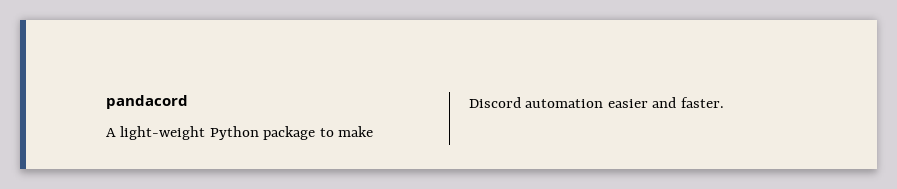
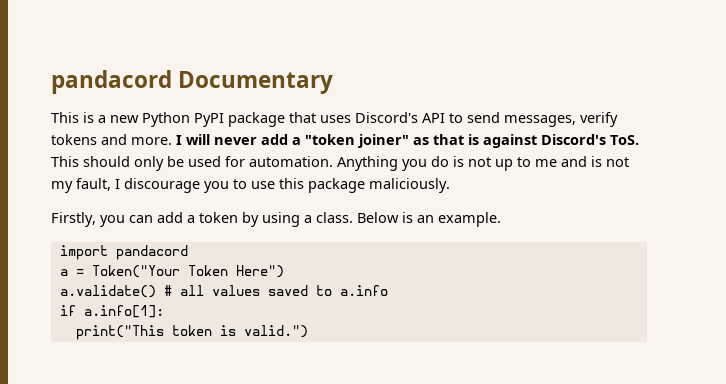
[106,95,188,109] [106,126,374,140] [469,97,724,108] pandacord // A light-weight Python package to make Discord automation easier and faster. -> [51,70,334,94] [51,112,618,127] [51,134,639,148] [51,156,629,171] [51,178,450,193] [51,212,501,227] [59,245,188,260] [59,265,284,278] [59,285,388,298] [59,305,164,318] [75,325,308,340] pandacord Documentary // This is a new Python PyPI package that uses Discord's API to send messages, verify tokens and more. I will never add a "token joiner" as that is against Discord's ToS. This should only be used for automation. Anything you do is not up to me and is not my fault, I discourage you to use this package maliciously. // Firstly, you can add a token by using a class. Below is an example. // import pandacord // a = Token("Your Token Here") // a.validate() # all values saved to a.info // if a.info[1]: // print("This token is valid.")

